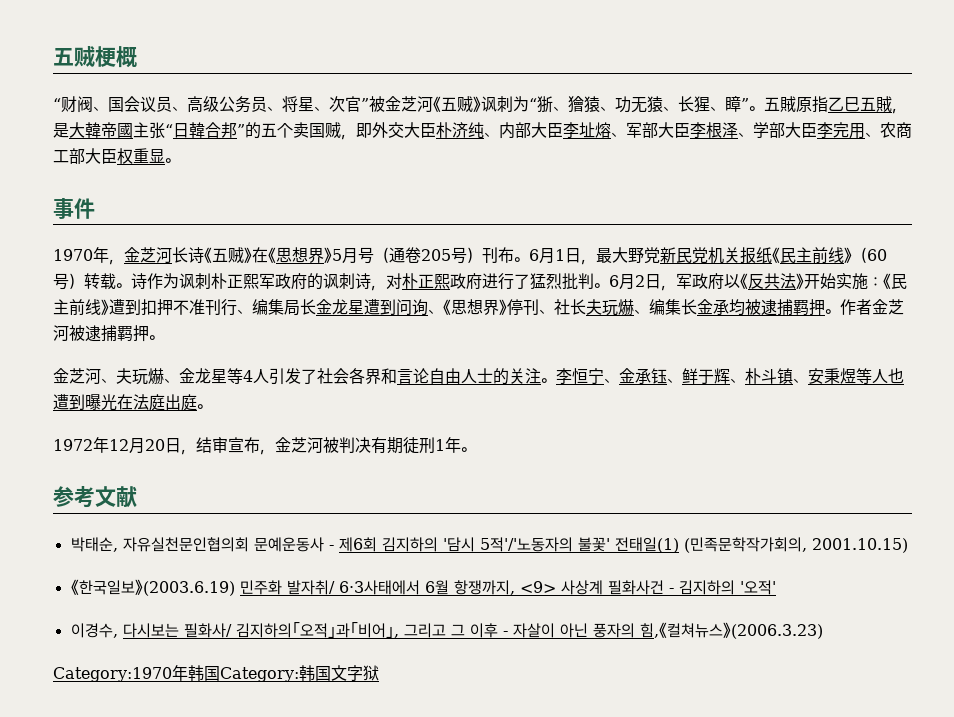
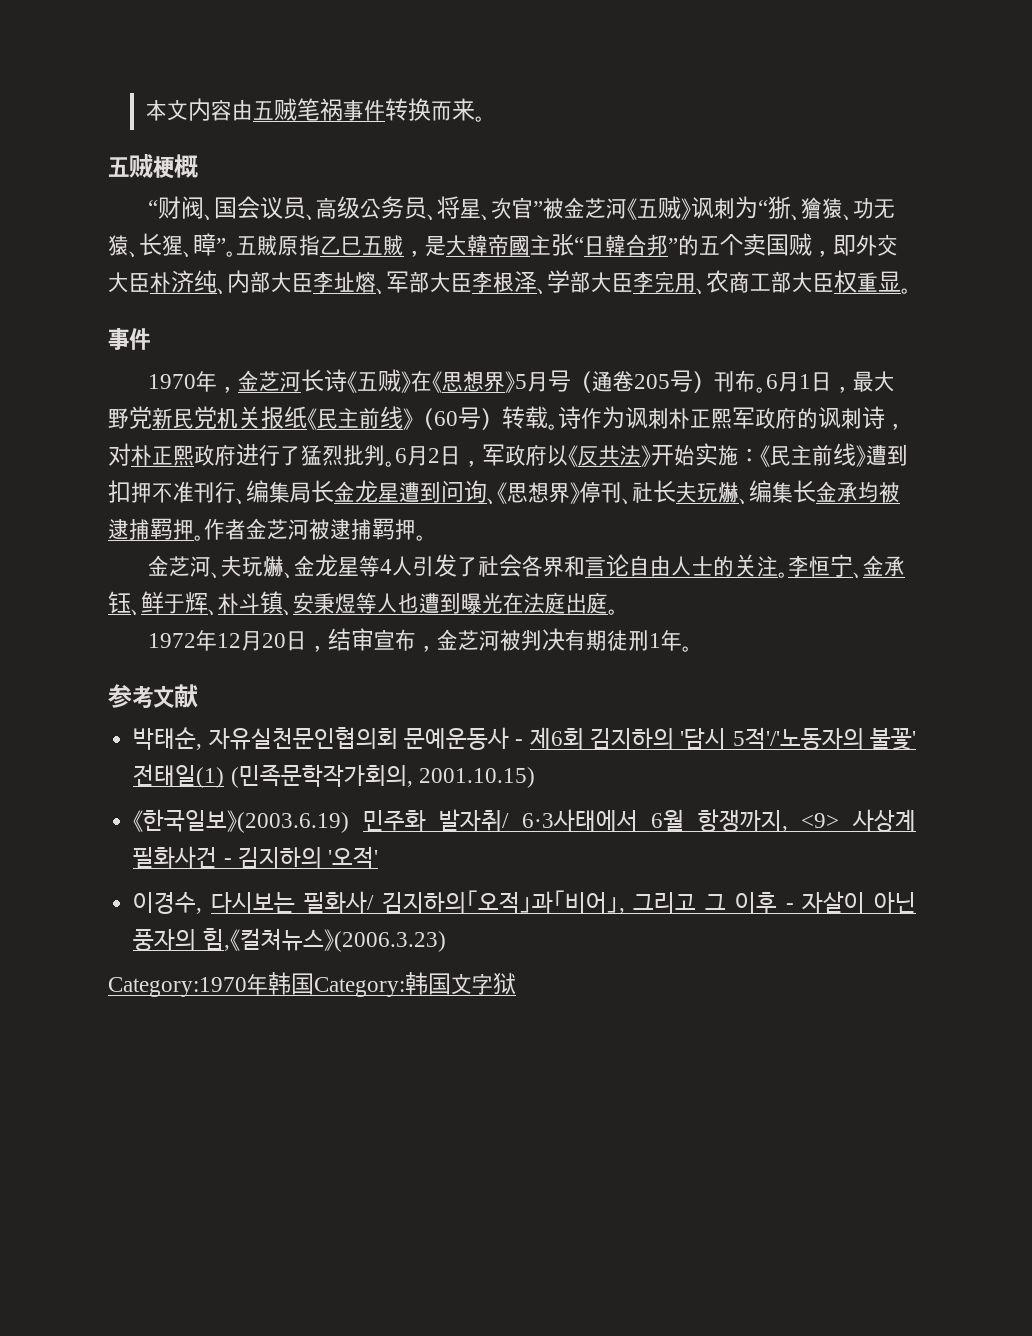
(53, 57) none -> [146,98,486,122] 本文内容由五贼笔祸事件转换而来。 //

